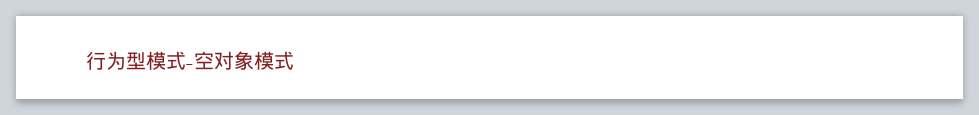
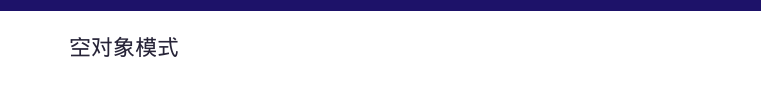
[86,51,194,70] 行为型模式- -> (69, 47) none

